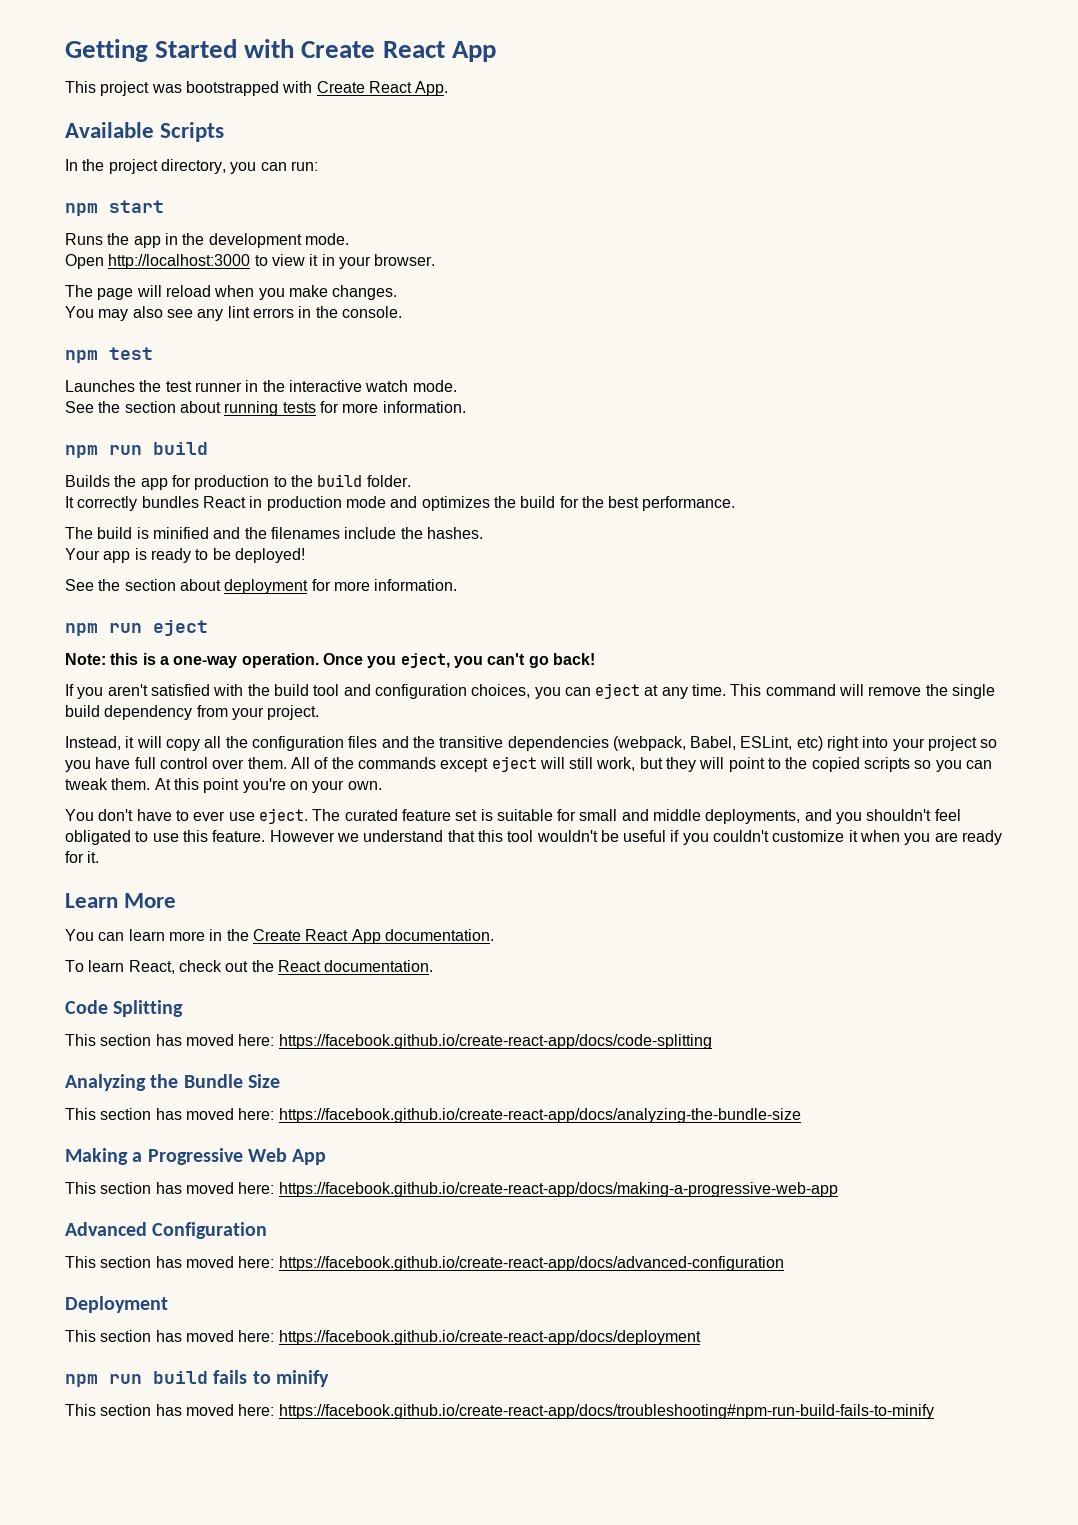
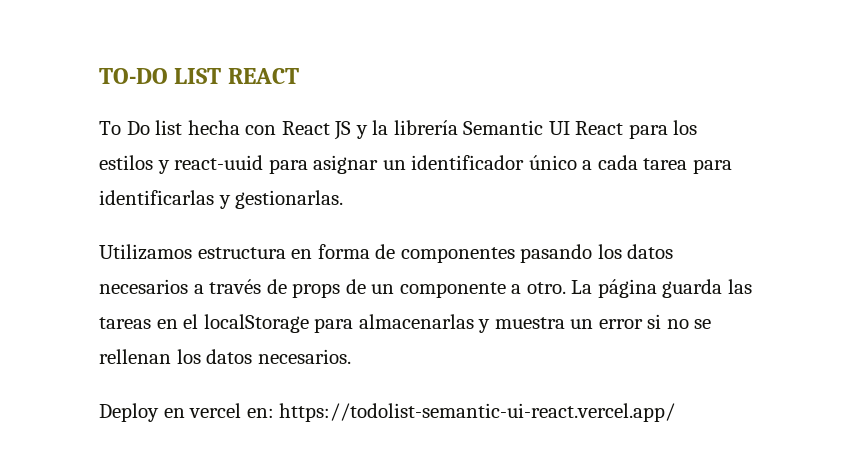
[65,39,496,62] [65,81,449,96] [65,122,225,142] [65,159,318,174] [65,200,164,216] [65,233,349,248] [65,254,436,269] [65,285,398,300] [65,306,402,321] [65,347,153,363] [65,380,457,392] [65,401,466,416] [65,442,208,458] [65,474,411,490] [65,496,736,511] [65,527,483,539] [65,548,305,563] [65,579,458,594] [65,620,208,636] [65,653,595,668] [65,683,996,699] [65,705,320,720] [65,736,998,751] [65,756,993,772] [65,778,382,793] [65,808,961,824] [65,830,1003,845] [65,851,100,863] [65,893,177,908] [65,929,494,944] [65,960,434,974] [65,1000,184,1017] [65,1034,712,1049] [65,1074,280,1091] [65,1108,801,1123] [65,1148,327,1165] [65,1182,838,1197] [65,1222,268,1239] [65,1256,784,1271] [65,1296,168,1313] [65,1330,701,1345] [65,1370,329,1387] [65,1404,934,1419] Getting Started with Create React App // This project was bootstrapped with Create React App. // Available Scripts // In the project directory, you can run: // npm start // Runs the app in the development mode. // Open http://localhost:3000 to view it in your browser. // The page will reload when you make changes. // You may also see any lint errors in the console. // npm test // Launches the test runner in the interactive watch mode. // See the section about running tests for more information. // npm run build // Builds the app for production to the build folder. // It correctly bundles React in production mode and optimizes the build for the best performance. // The build is minified and the filenames include the hashes. // Your app is ready to be deployed! // See the section about deployment for more information. // npm run eject // Note: this is a one-way operation. Once you eject, you can't go back! // If you aren't satisfied with the build tool and configuration choices, you can eject at any time. This command will remove the single build dependency from your project. // Instead, it will copy all the configuration files and the transitive dependencies (webpack, Babel, ESLint, etc) right into your project so you have full control over them. All of the commands except eject will still work, but they will point to the copied scripts so you can tweak them. At this point you're on your own. // You don't have to ever use eject. The curated feature set is suitable for small and middle deployments, and you shouldn't feel obligated to use this feature. However we understand that this tool wouldn't be useful if you couldn't customize it when you are ready for it. // Learn More // You can learn more in the Create React App documentation. // To learn React, check out the React documentation. // Code Splitting // This section has moved here: https://facebook.github.io/create-react-app/docs/code-splitting // Analyzing the Bundle Size // This section has moved here: https://facebook.github.io/create-react-app/docs/analyzing-the-bundle-size // Making a Progressive Web App // This section has moved here: https://facebook.github.io/create-react-app/docs/making-a-progressive-web-app // Advanced Configuration // This section has moved here: https://facebook.github.io/create-react-app/docs/advanced-configuration // Deployment // This section has moved here: https://facebook.github.io/create-react-app/docs/deployment // npm run build fails to minify // This section has moved here: https://facebook.github.io/create-react-app/docs/troubleshooting#npm-run-build-fails-to-minify -> [99,68,299,84] [99,120,698,140] [99,155,732,174] [99,190,344,209] [99,244,674,263] [99,279,752,298] [99,314,712,333] [99,349,351,364] [99,403,676,422] TO-DO LIST REACT // To Do list hecha con React JS y la librería Semantic UI React para los estilos y react-uuid para asignar un identificador único a cada tarea para identificarlas y gestionarlas. // Utilizamos estructura en forma de componentes pasando los datos necesarios a través de props de un componente a otro. La página guarda las tareas en el localStorage para almacenarlas y muestra un error si no se rellenan los datos necesarios. // Deploy en vercel en: https://todolist-semantic-ui-react.vercel.app/

